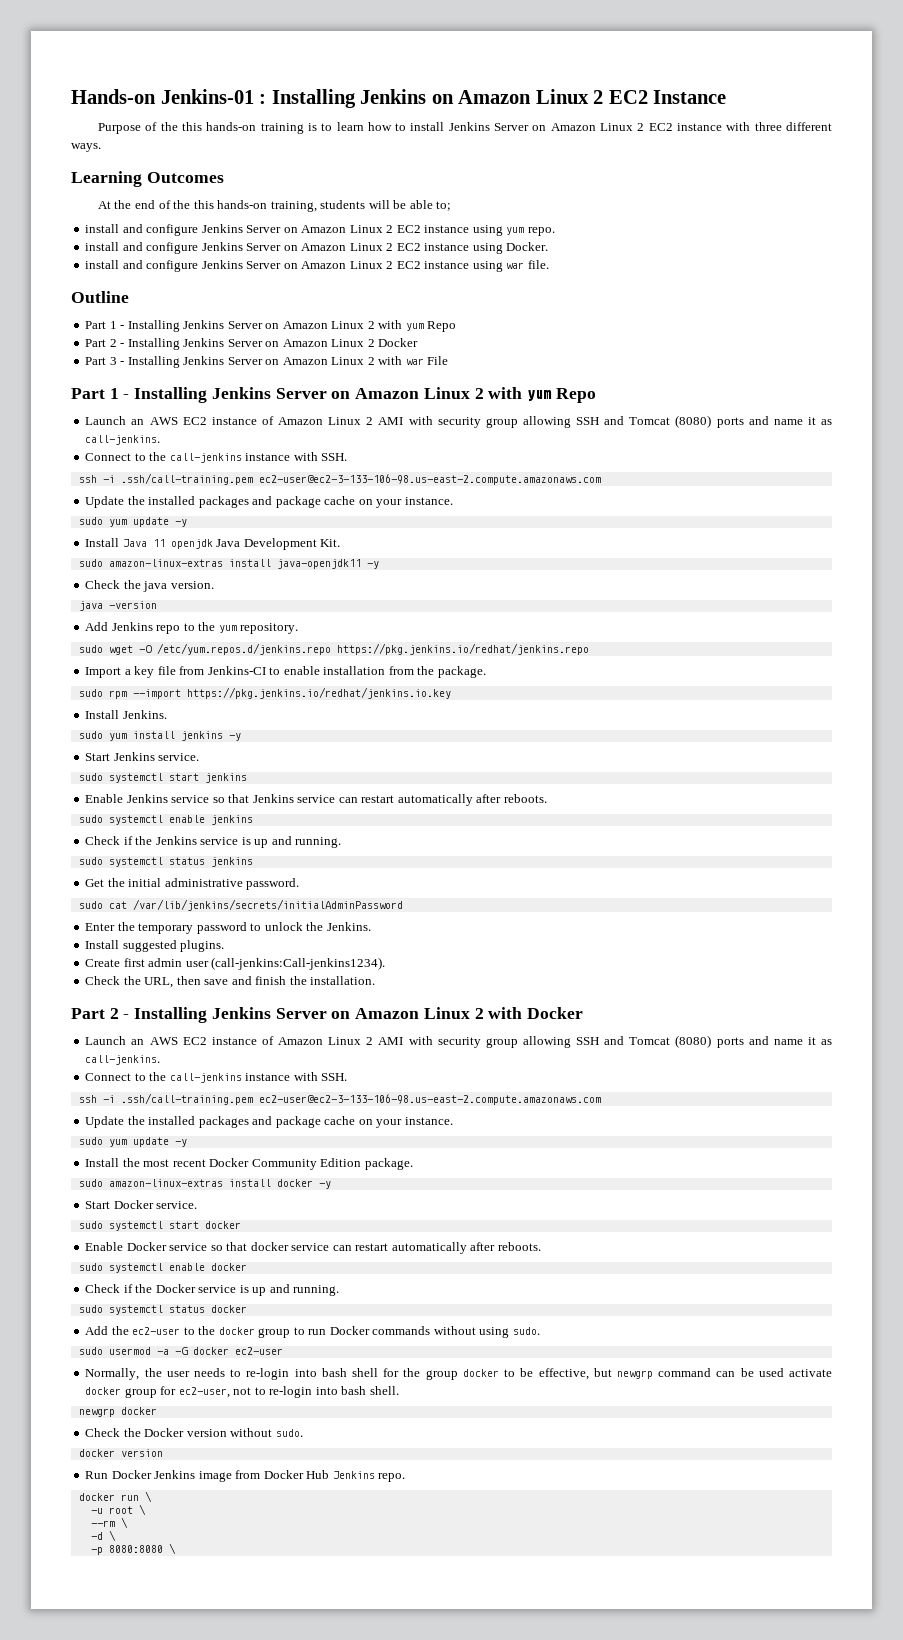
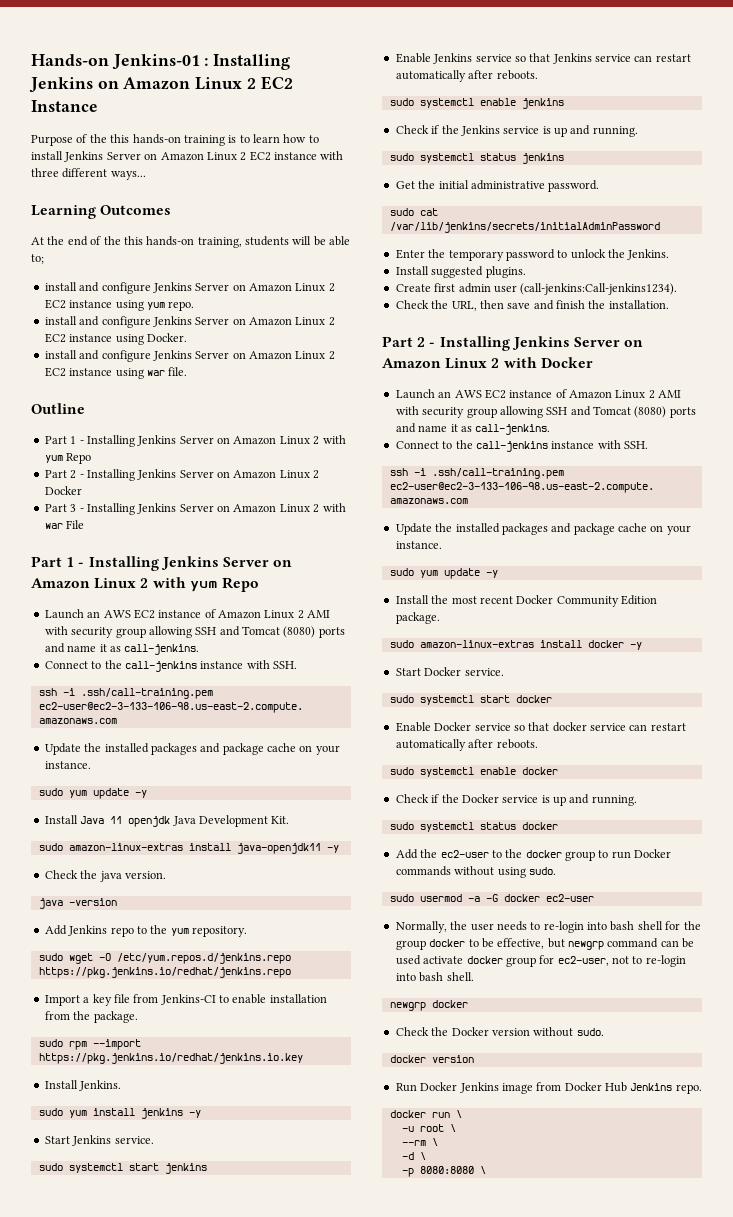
[71,143,101,152] ways. -> [110,171,146,180] ways...

